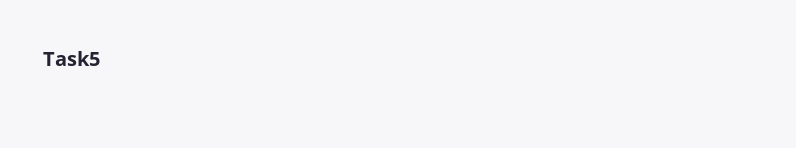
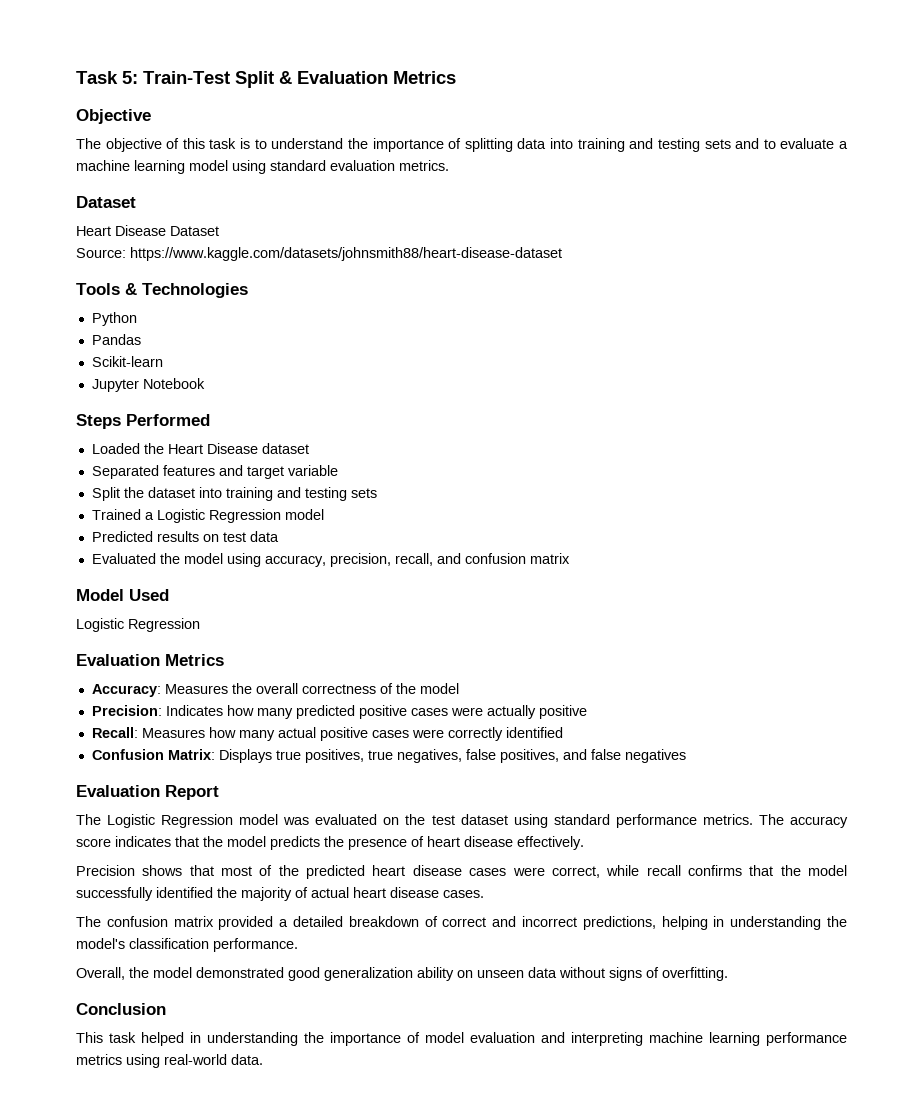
[43,51,100,66] Task5 -> [76,71,456,88] [76,109,151,124] [76,138,848,152] [76,160,449,174] [76,196,136,208] [76,225,219,236] [76,247,562,261] [76,283,248,298] [91,312,137,326] [91,334,141,345] [91,356,163,367] [91,378,205,392] [76,414,210,429] [91,443,309,454] [91,465,338,479] [91,487,377,501] [91,509,324,523] [91,531,279,542] [91,553,570,567] [76,589,169,601] [76,618,200,632] [76,654,224,666] [91,683,459,697] [91,705,587,719] [91,727,563,741] [91,749,686,763] [76,785,219,800] [76,814,849,828] [76,836,584,850] [76,865,848,879] [76,887,484,901] [76,916,847,930] [76,938,298,952] [76,967,728,981] [76,1003,166,1015] [76,1032,847,1046] [76,1054,263,1068] Task 5: Train-Test Split & Evaluation Metrics // Objective // The objective of this task is to understand the importance of splitting data into training and testing sets and to evaluate a machine learning model using standard evaluation metrics. // Dataset // Heart Disease Dataset // Source: https://www.kaggle.com/datasets/johnsmith88/heart-disease-dataset // Tools & Technologies // Python // Pandas // Scikit-learn // Jupyter Notebook // Steps Performed // Loaded the Heart Disease dataset // Separated features and target variable // Split the dataset into training and testing sets // Trained a Logistic Regression model // Predicted results on test data // Evaluated the model using accuracy, precision, recall, and confusion matrix // Model Used // Logistic Regression // Evaluation Metrics // Accuracy: Measures the overall correctness of the model // Precision: Indicates how many predicted positive cases were actually positive // Recall: Measures how many actual positive cases were correctly identified // Confusion Matrix: Displays true positives, true negatives, false positives, and false negatives // Evaluation Report // The Logistic Regression model was evaluated on the test dataset using standard performance metrics. The accuracy score indicates that the model predicts the presence of heart disease effectively. // Precision shows that most of the predicted heart disease cases were correct, while recall confirms that the model successfully identified the majority of actual heart disease cases. // The confusion matrix provided a detailed breakdown of correct and incorrect predictions, helping in understanding the model's classification performance. // Overall, the model demonstrated good generalization ability on unseen data without signs of overfitting. // Conclusion // This task helped in understanding the importance of model evaluation and interpreting machine learning performance metrics using real-world data.

